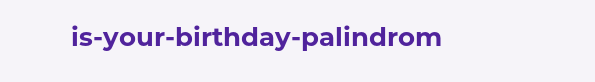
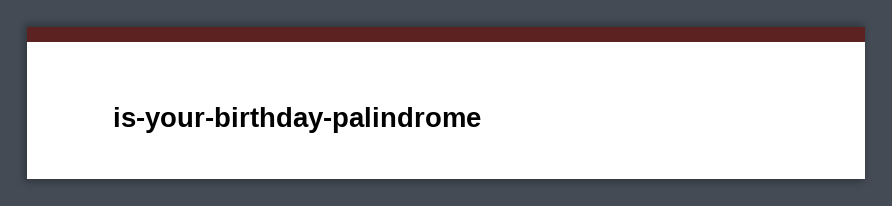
[71,25,442,51] is-your-birthday-palindrom -> [113,107,481,133] is-your-birthday-palindrome

